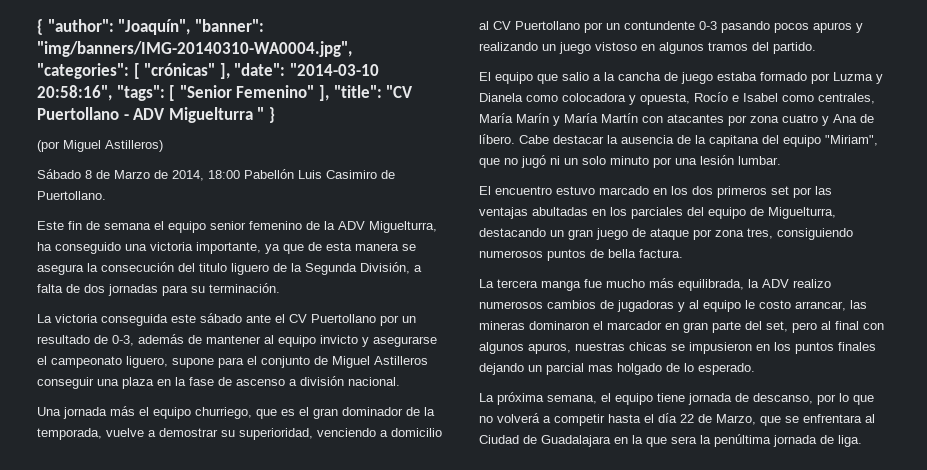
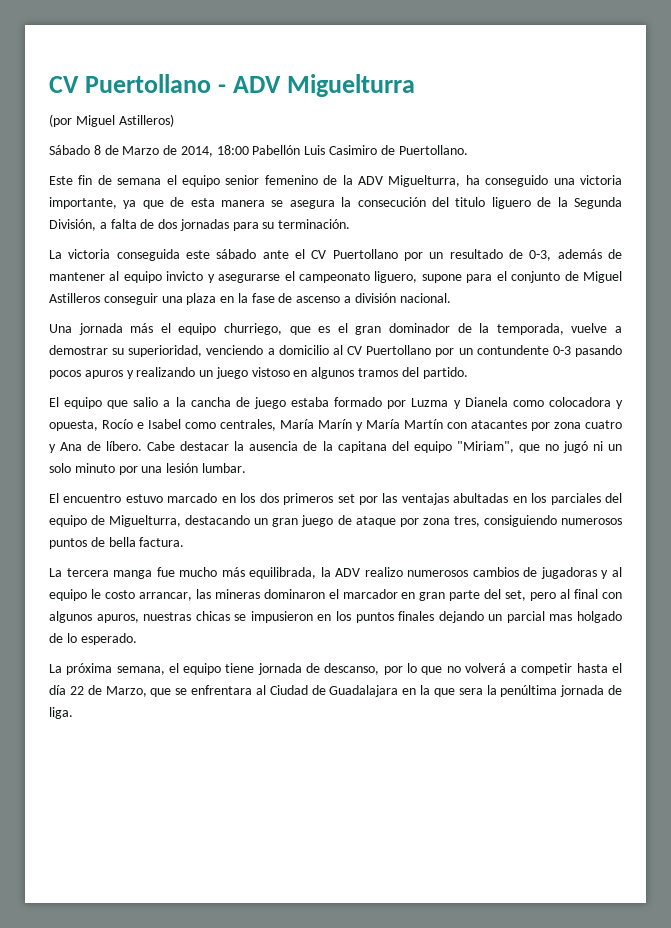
[37,19,264,35] [37,41,352,57] [37,63,379,79] [37,85,414,101] { "author": "Joaquín", "banner": "img/banners/IMG-20140310-WA0004.jpg", "categories": [ "crónicas" ], "date": "2014-03-10 20:58:16", "tags": [ "Senior Femenino" ], "title": "CV -> [49,76,79,93] CV
[257,107,275,123] " } -> (415, 85) none

